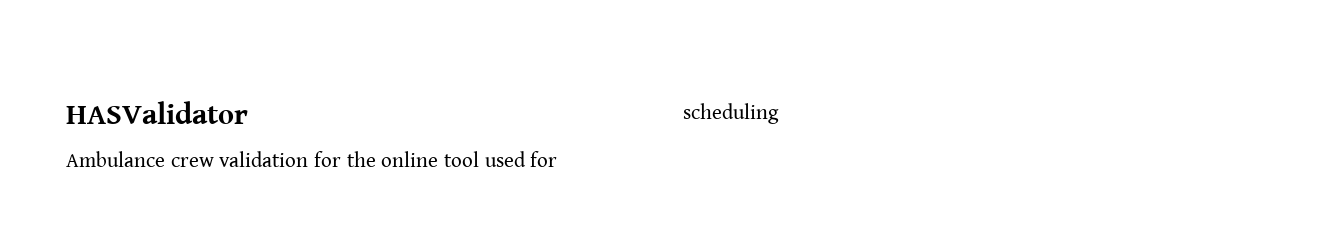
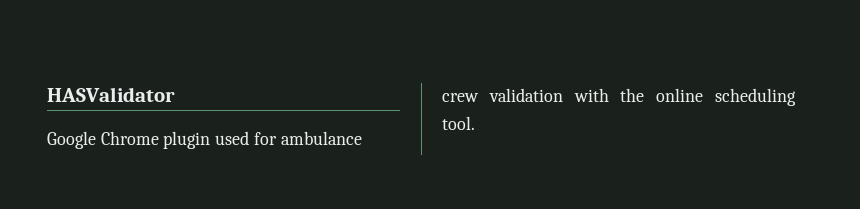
[66,151,165,167] Ambulance -> [47,131,362,149] Google Chrome plugin used for ambulance
[314,151,342,167] for -> [573,88,609,102] with
[444,151,558,167] [683,103,779,124] tool used for scheduling -> [715,88,796,106] [442,116,475,130] scheduling tool.

